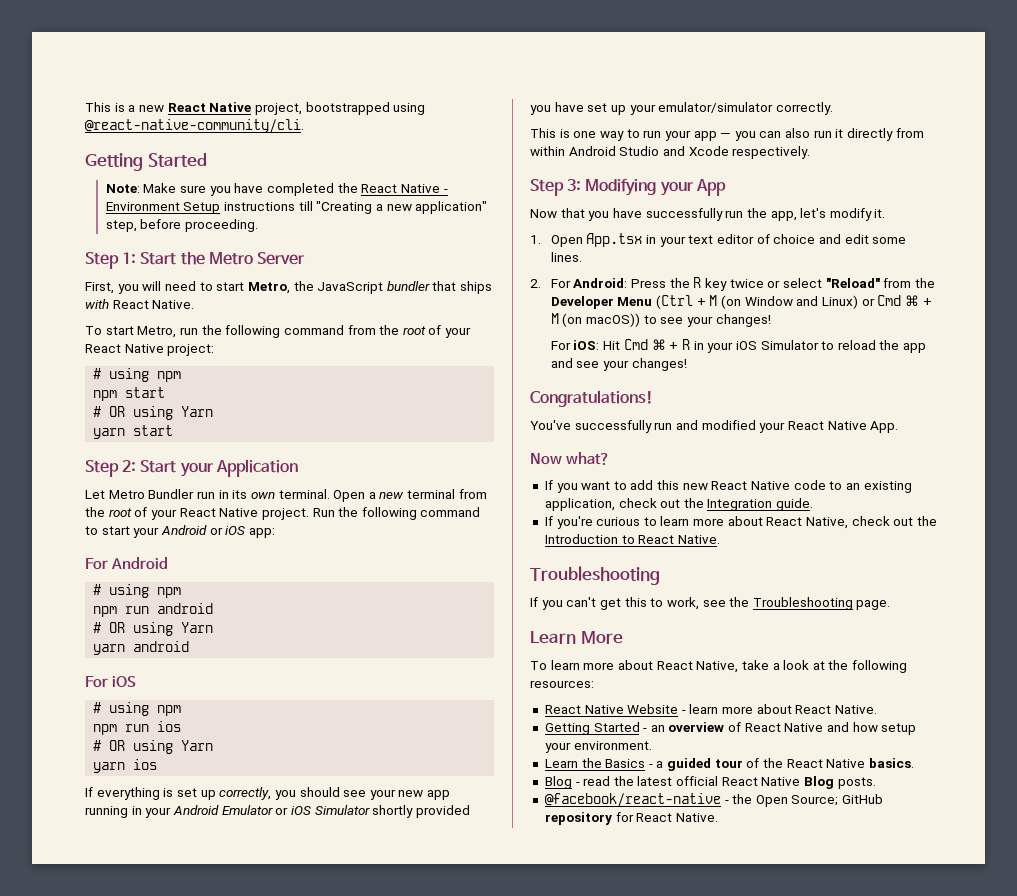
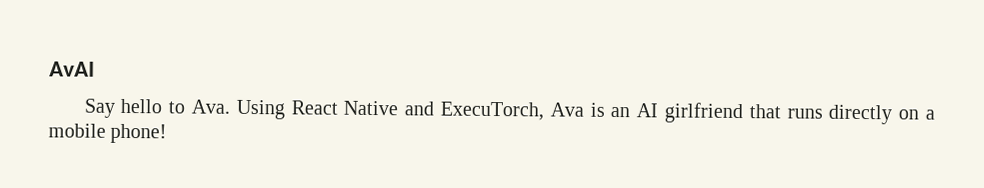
[85,102,426,115] [85,119,304,133] [85,153,207,171] [105,183,448,196] [105,201,488,214] [105,219,259,232] [85,252,305,269] [85,281,493,294] [85,299,195,309] [85,325,472,338] [85,344,215,356] [93,368,182,382] [93,387,166,401] [93,406,214,420] [93,425,174,439] [85,459,298,477] [85,489,487,502] [85,507,481,520] [85,525,275,538] [85,557,168,570] [93,584,182,598] [93,603,214,617] [93,622,214,636] [93,641,190,655] [85,676,136,688] [93,702,182,716] [93,721,182,735] [93,740,214,754] [93,759,158,773] [85,787,451,800] [85,805,470,818] [530,102,833,115] [530,128,924,141] [530,146,811,159] [530,179,726,196] [530,208,886,221] [530,233,907,247] [550,252,582,262] [530,277,935,291] [550,295,932,309] [550,313,771,327] [550,339,927,353] [550,358,687,371] [530,390,653,407] [530,420,899,433] [530,452,610,465] [544,480,912,493] [544,498,814,511] [544,516,937,529] [544,534,720,544] [530,566,660,585] [530,597,891,610] [530,631,623,644] [530,660,908,673] [530,680,594,688] [544,704,878,714] [544,722,917,735] [544,741,652,753] [544,758,914,771] [544,776,876,789] [544,793,884,807] [544,812,718,825] This is a new React Native project, bootstrapped using @react-native-community/cli. // Getting Started // Note: Make sure you have completed the React Native - Environment Setup instructions till "Creating a new application" step, before proceeding. // Step 1: Start the Metro Server // First, you will need to start Metro, the JavaScript bundler that ships with React Native. // To start Metro, run the following command from the root of your React Native project: // # using npm // npm start // # OR using Yarn // yarn start // Step 2: Start your Application // Let Metro Bundler run in its own terminal. Open a new terminal from the root of your React Native project. Run the following command to start your Android or iOS app: // For Android // # using npm // npm run android // # OR using Yarn // yarn android // For iOS // # using npm // npm run ios // # OR using Yarn // yarn ios // If everything is set up correctly, you should see your new app running in your Android Emulator or iOS Simulator shortly provided you have set up your emulator/simulator correctly. // This is one way to run your app — you can also run it directly from within Android Studio and Xcode respectively. // Step 3: Modifying your App // Now that you have successfully run the app, let's modify it. // 1. Open App.tsx in your text editor of choice and edit some lines. // 2. For Android: Press the R key twice or select "Reload" from the Developer Menu (Ctrl + M (on Window and Linux) or Cmd ⌘ + M (on macOS)) to see your changes! // For iOS: Hit Cmd ⌘ + R in your iOS Simulator to reload the app and see your changes! // Congratulations! // You've successfully run and modified your React Native App. // Now what? // If you want to add this new React Native code to an existing application, check out the Integration guide. // If you're curious to learn more about React Native, check out the Introduction to React Native. // Troubleshooting // If you can't get this to work, see the Troubleshooting page. // Learn More // To learn more about React Native, take a look at the following resources: // React Native Website - learn more about React Native. // Getting Started - an overview of React Native and how setup your environment. // Learn the Basics - a guided tour of the React Native basics. // Blog - read the latest official React Native Blog posts. // @facebook/react-native - the Open Source; GitHub repository for React Native. -> [49,61,95,77] [83,98,935,125] [48,123,168,144] AvAI // Say hello to Ava. Using React Native and ExecuTorch, Ava is an AI girlfriend that runs directly on a mobile phone!

